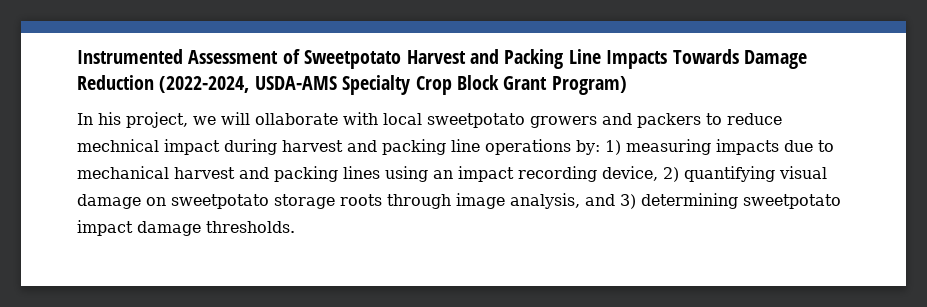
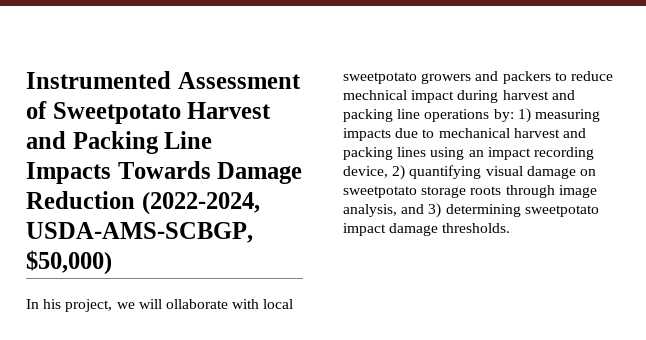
[254,75,627,95] USDA-AMS Specialty Crop Block Grant Program) -> [26,222,253,243] [26,250,112,275] USDA-AMS-SCBGP, $50,000)

